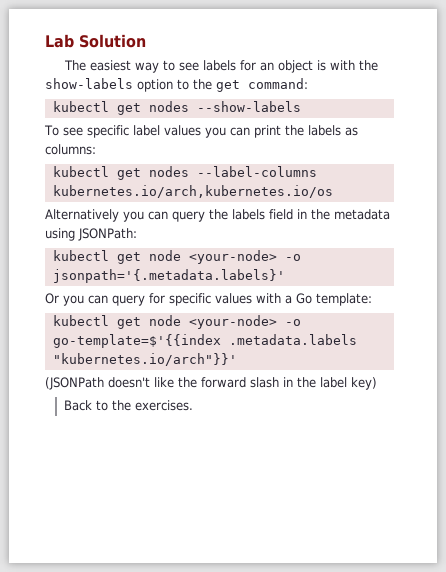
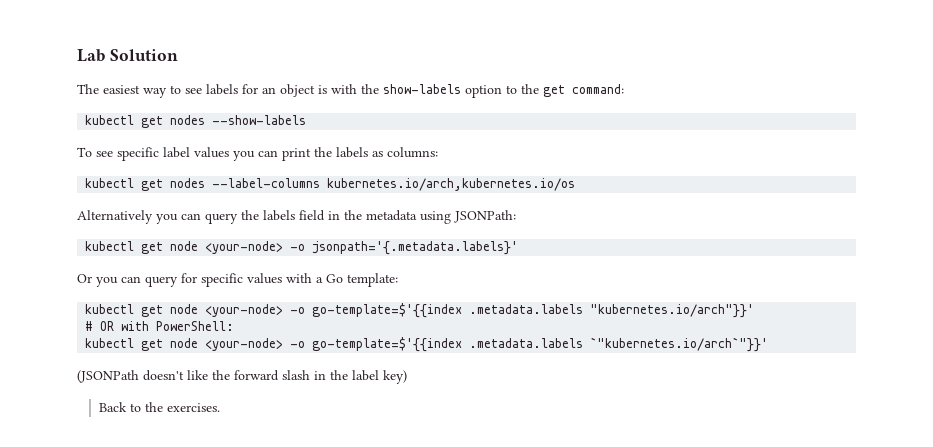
(237, 359) none -> [85,321,235,331] [85,337,769,352] // # OR with PowerShell: // kubectl get node <your-node> -o go-template=$'{{index .metadata.labels `"kubernetes.io/arch`"}}'

